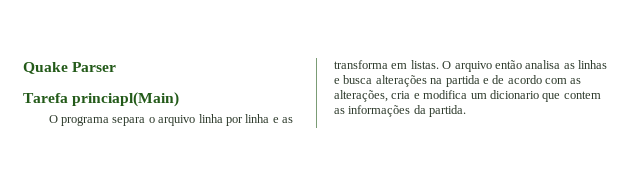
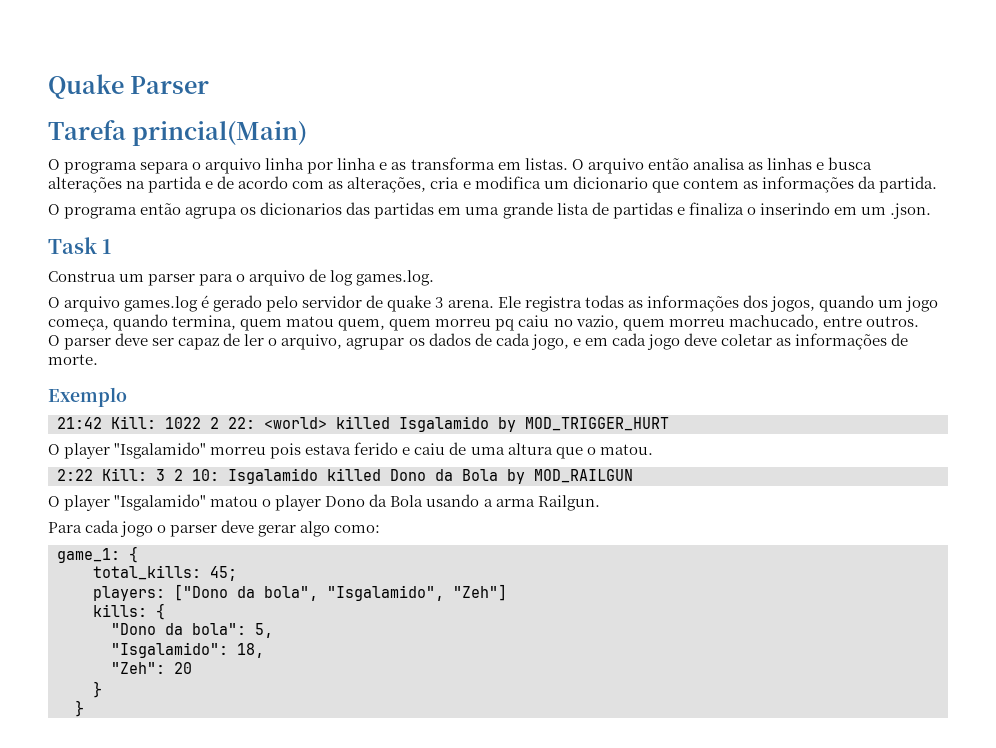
[72,92,180,107] princiapl(Main) -> [132,120,308,146] princial(Main)
(467, 111) none -> [48,202,931,219] [48,237,112,254] [48,269,435,286] [48,295,938,312] [48,314,919,331] [48,333,909,350] [48,354,98,365] [48,387,127,407] [57,416,669,432] [48,442,653,459] [57,468,633,484] [48,494,600,511] [48,520,381,537] [57,546,138,563] [93,565,237,581] [93,584,507,601] [93,603,165,620] [111,623,273,638] [111,642,264,658] [111,662,192,674] [93,681,102,698] [75,700,84,717] // O programa então agrupa os dicionarios das partidas em uma grande lista de partidas e finaliza o inserindo em um .json. // Task 1 // Construa um parser para o arquivo de log games.log. // O arquivo games.log é gerado pelo servidor de quake 3 arena. Ele registra todas as informações dos jogos, quando um jogo começa, quando termina, quem matou quem, quem morreu pq caiu no vazio, quem morreu machucado, entre outros. // O parser deve ser capaz de ler o arquivo, agrupar os dados de cada jogo, e em cada jogo deve coletar as informações de morte. // Exemplo // 21:42 Kill: 1022 2 22: <world> killed Isgalamido by MOD_TRIGGER_HURT // O player "Isgalamido" morreu pois estava ferido e caiu de uma altura que o matou. // 2:22 Kill: 3 2 10: Isgalamido killed Dono da Bola by MOD_RAILGUN // O player "Isgalamido" matou o player Dono da Bola usando a arma Railgun. // Para cada jogo o parser deve gerar algo como: // game_1: { // total_kills: 45; // players: ["Dono da bola", "Isgalamido", "Zeh"] // kills: { // "Dono da bola": 5, // "Isgalamido": 18, // "Zeh": 20 // } // }

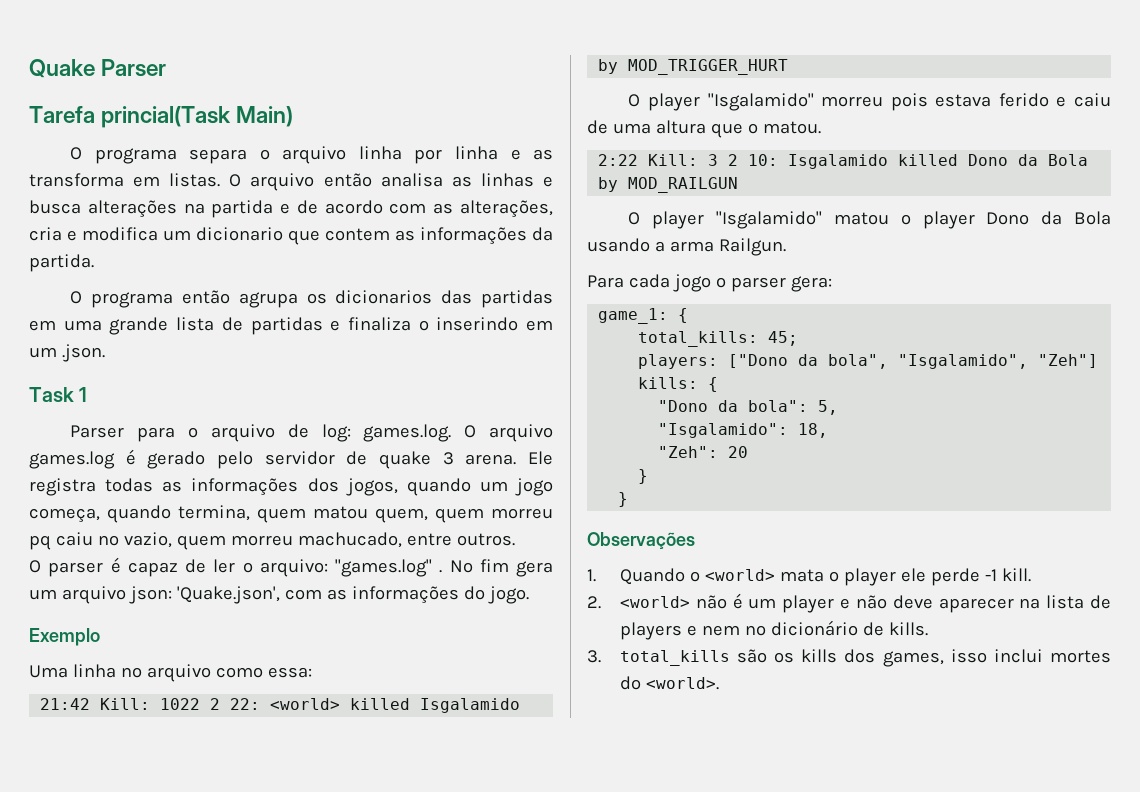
[132,120,308,146] princial(Main) -> [101,106,294,128] princial(Task Main)
[48,271,196,286] Construa um parser -> [70,425,125,438] Parser
[330,270,354,286] log -> [321,424,351,442] log:
(435, 278) // -> (452, 433) none
[115,333,175,346] deve ser -> [110,557,121,573] é
[281,333,909,350] [48,354,98,365] [48,387,127,407] arquivo, agrupar os dados de cada jogo, e em cada jogo deve coletar as informações de morte. // Exemplo -> [259,559,553,577] [29,586,529,604] [29,628,100,646] [29,664,312,682] arquivo: "games.log" . No fim gera um arquivo json: 'Quake.json', com as informações do jogo. // Exemplo // Uma linha no arquivo como essa:
[221,520,381,537] deve gerar algo como: -> [790,276,832,292] gera:
(84, 708) none -> [587,532,695,550] [587,568,1031,586] [587,593,1111,613] [619,620,928,640] [587,649,1111,667] [619,676,719,690] // Observações // 1. Quando o <world> mata o player ele perde -1 kill. // 2. <world> não é um player e não deve aparecer na lista de players e nem no dicionário de kills. // 3. total_kills são os kills dos games, isso inclui mortes do <world>.

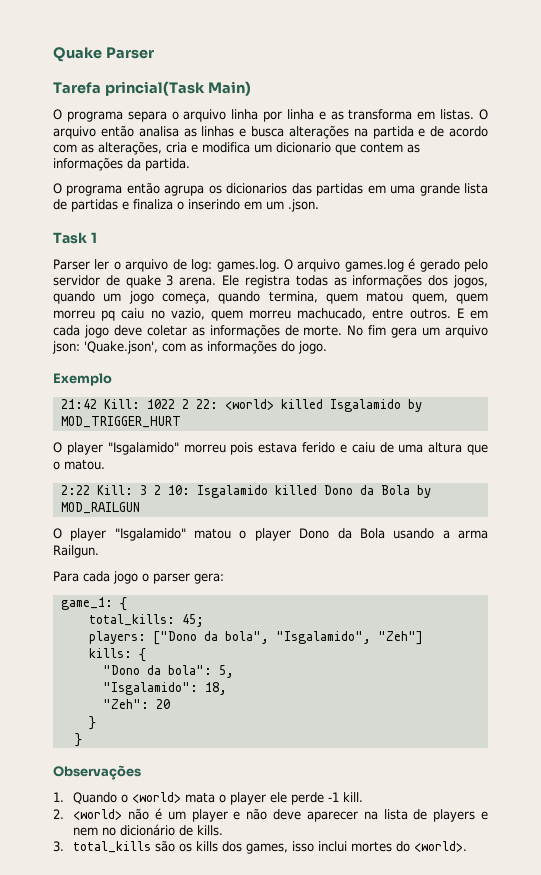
[137,427,176,442] para -> [94,259,110,270] ler
[29,557,443,577] // O parser é capaz de ler o arquivo: "games.log" . -> [456,308,489,319] [53,324,343,338] E em cada jogo deve coletar as informações de morte.
[29,664,312,682] // Uma linha no arquivo como essa: -> (112, 379) none

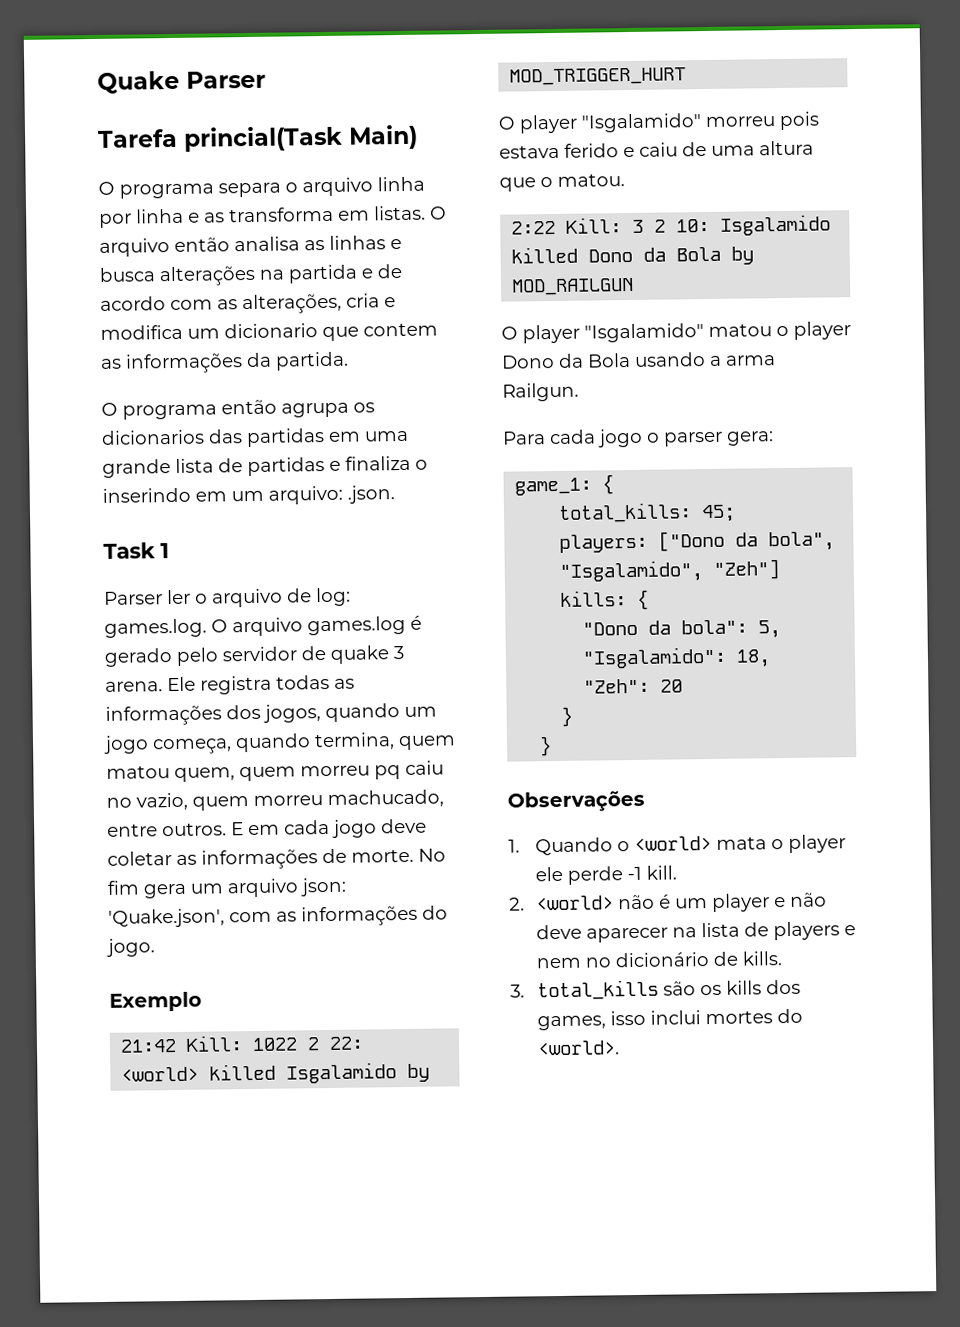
(284, 205) none -> [268,485,343,505] arquivo:

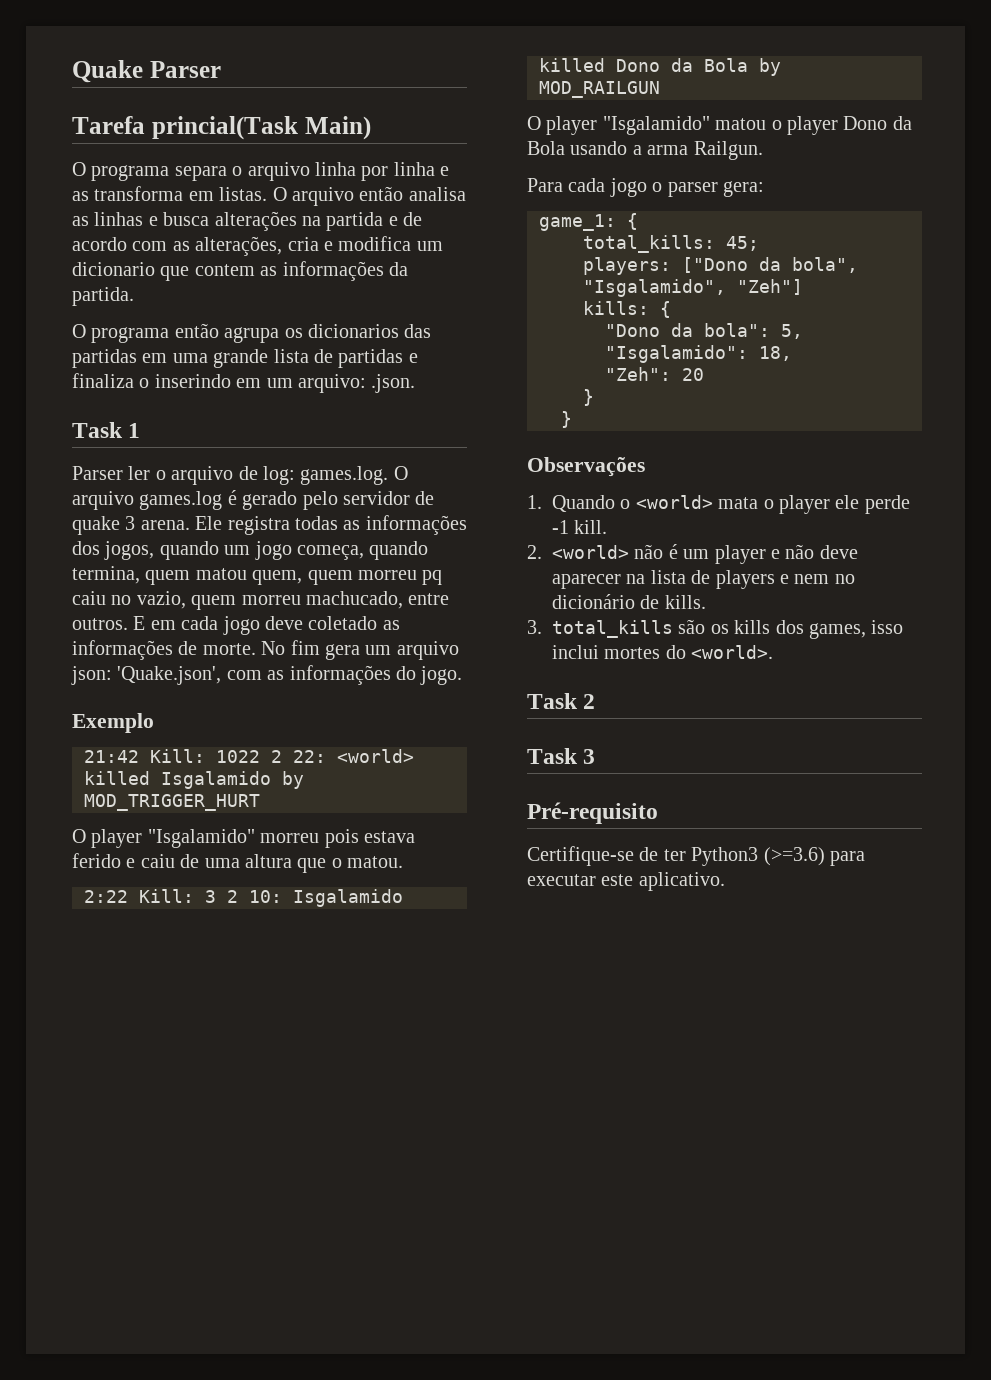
[107,851,172,866] coletar -> [308,616,378,630] coletado
(620, 1048) none -> [527,693,596,709] [527,748,596,764] [527,802,658,824] [527,846,865,866] [527,872,725,891] // Task 2 // Task 3 // Pré-requisito // Certifique-se de ter Python3 (>=3.6) para executar este aplicativo.

